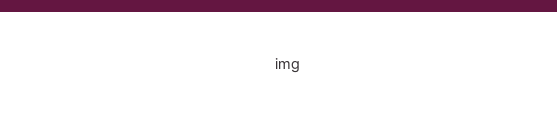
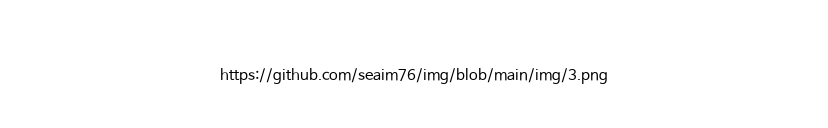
[275,58,300,73] img -> [220,68,608,84] https://github.com/seaim76/img/blob/main/img/3.png

